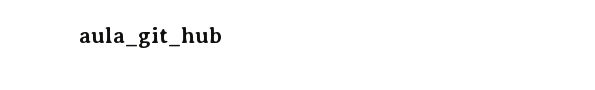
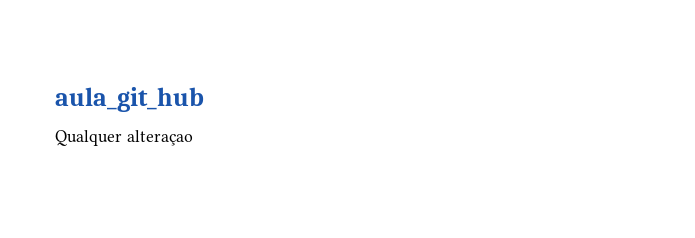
(222, 37) none -> [55,130,193,146] // Qualquer alteraçao

